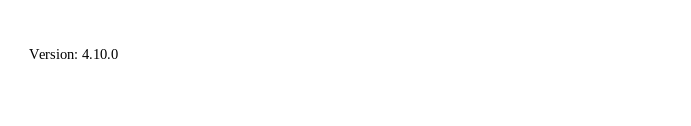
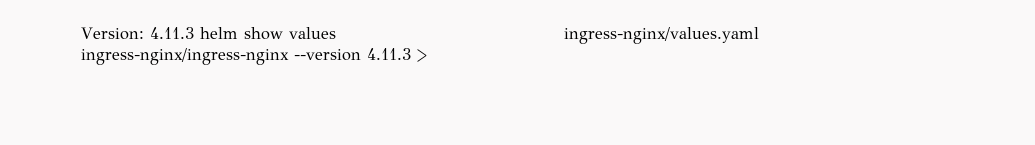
[82,49,118,59] 4.10.0 -> [149,27,336,40] [81,48,427,65] [564,27,759,44] 4.11.3 helm show values ingress-nginx/ingress-nginx --version 4.11.3 > ingress-nginx/values.yaml

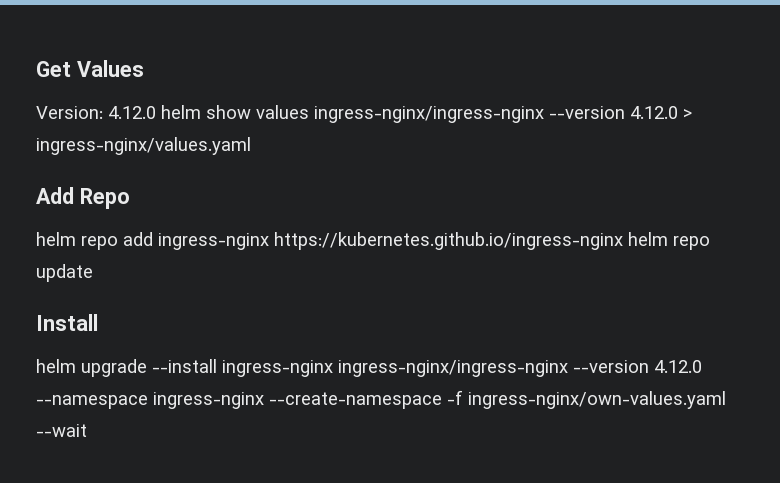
[81,27,194,40] Version: 4.11.3 -> [36,60,144,77] [36,106,156,119] Get Values // Version: 4.12.0
[367,48,411,60] 4.11.3 -> [630,106,678,119] 4.12.0
(759, 35) none -> [36,187,130,209] [36,232,710,250] [36,264,93,282] [36,314,98,331] [36,359,702,377] [36,390,726,409] [36,424,87,437] // Add Repo // helm repo add ingress-nginx https://kubernetes.github.io/ingress-nginx helm repo update // Install // helm upgrade --install ingress-nginx ingress-nginx/ingress-nginx --version 4.12.0 --namespace ingress-nginx --create-namespace -f ingress-nginx/own-values.yaml --wait

